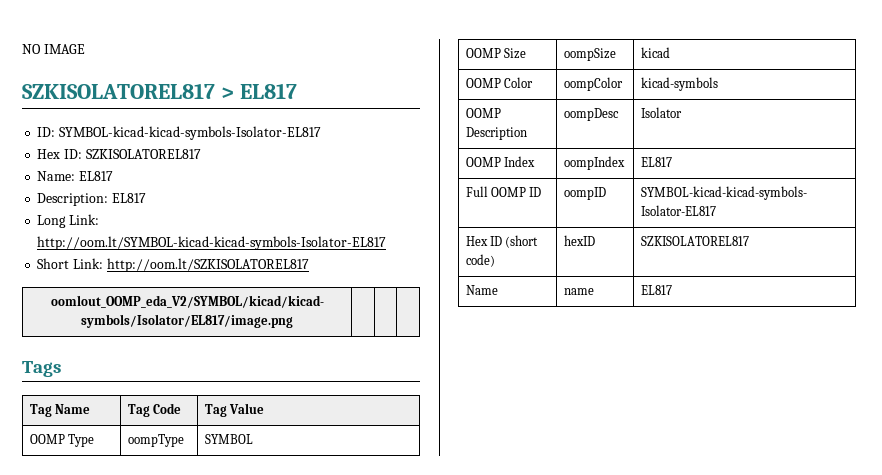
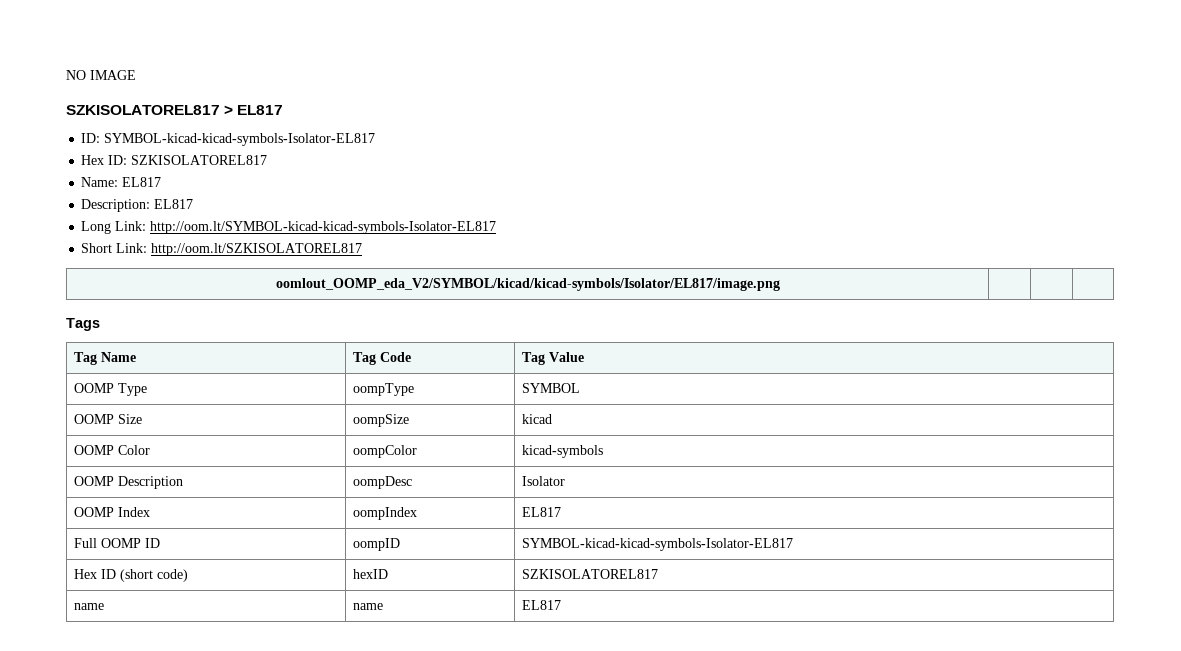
[465,285,498,295] Name -> [74,603,105,610] name

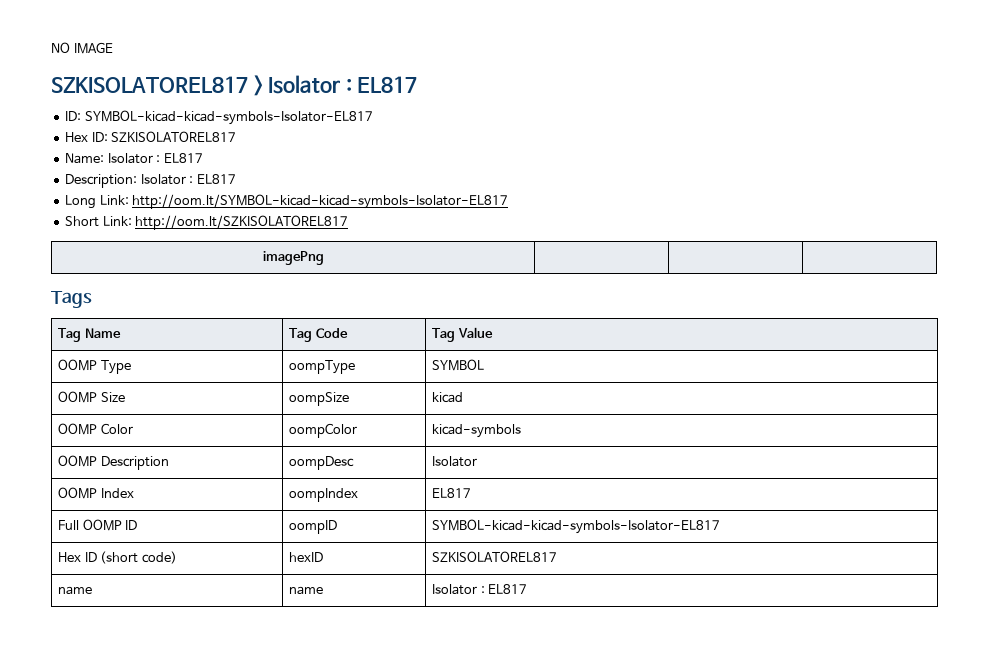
(234, 110) none -> [268,75,352,94] Isolator :
(119, 182) none -> [107,153,161,164] Isolator :
(151, 205) none -> [140,174,194,185] Isolator :
[275,278,780,291] oomlout_OOMP_eda_V2/SYMBOL/kicad/kicad-symbols/Isolator/EL817/image.png -> [262,251,324,265] imagePng
(384, 606) none -> [432,584,485,595] Isolator :

